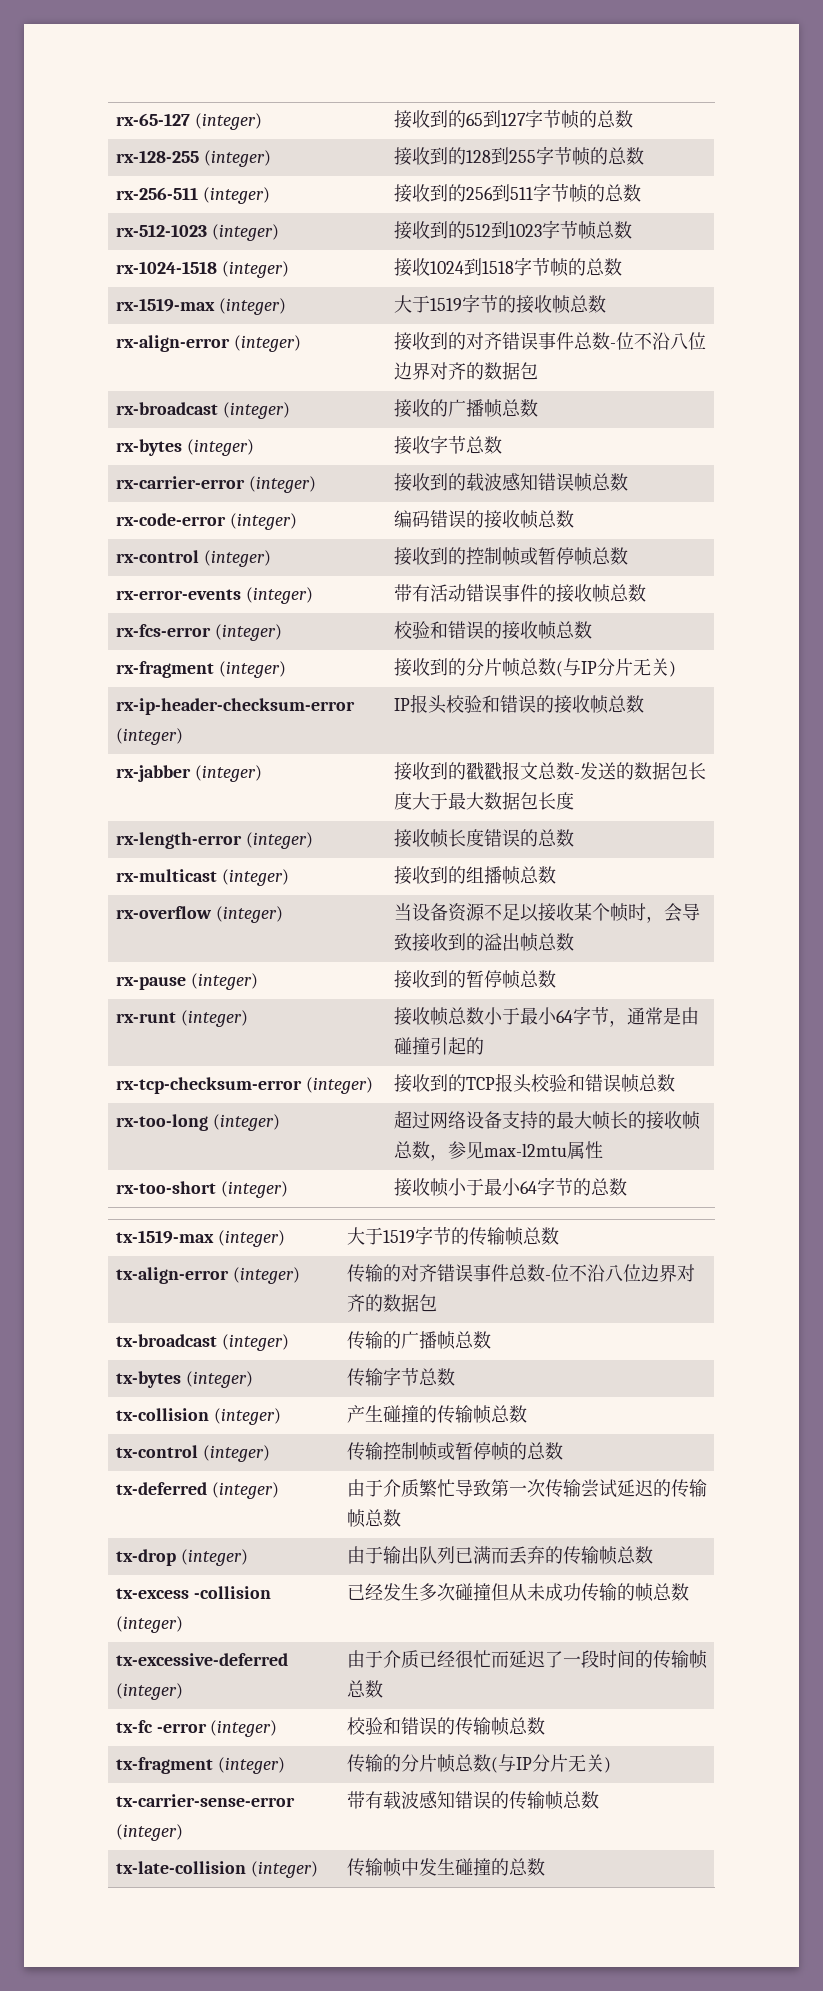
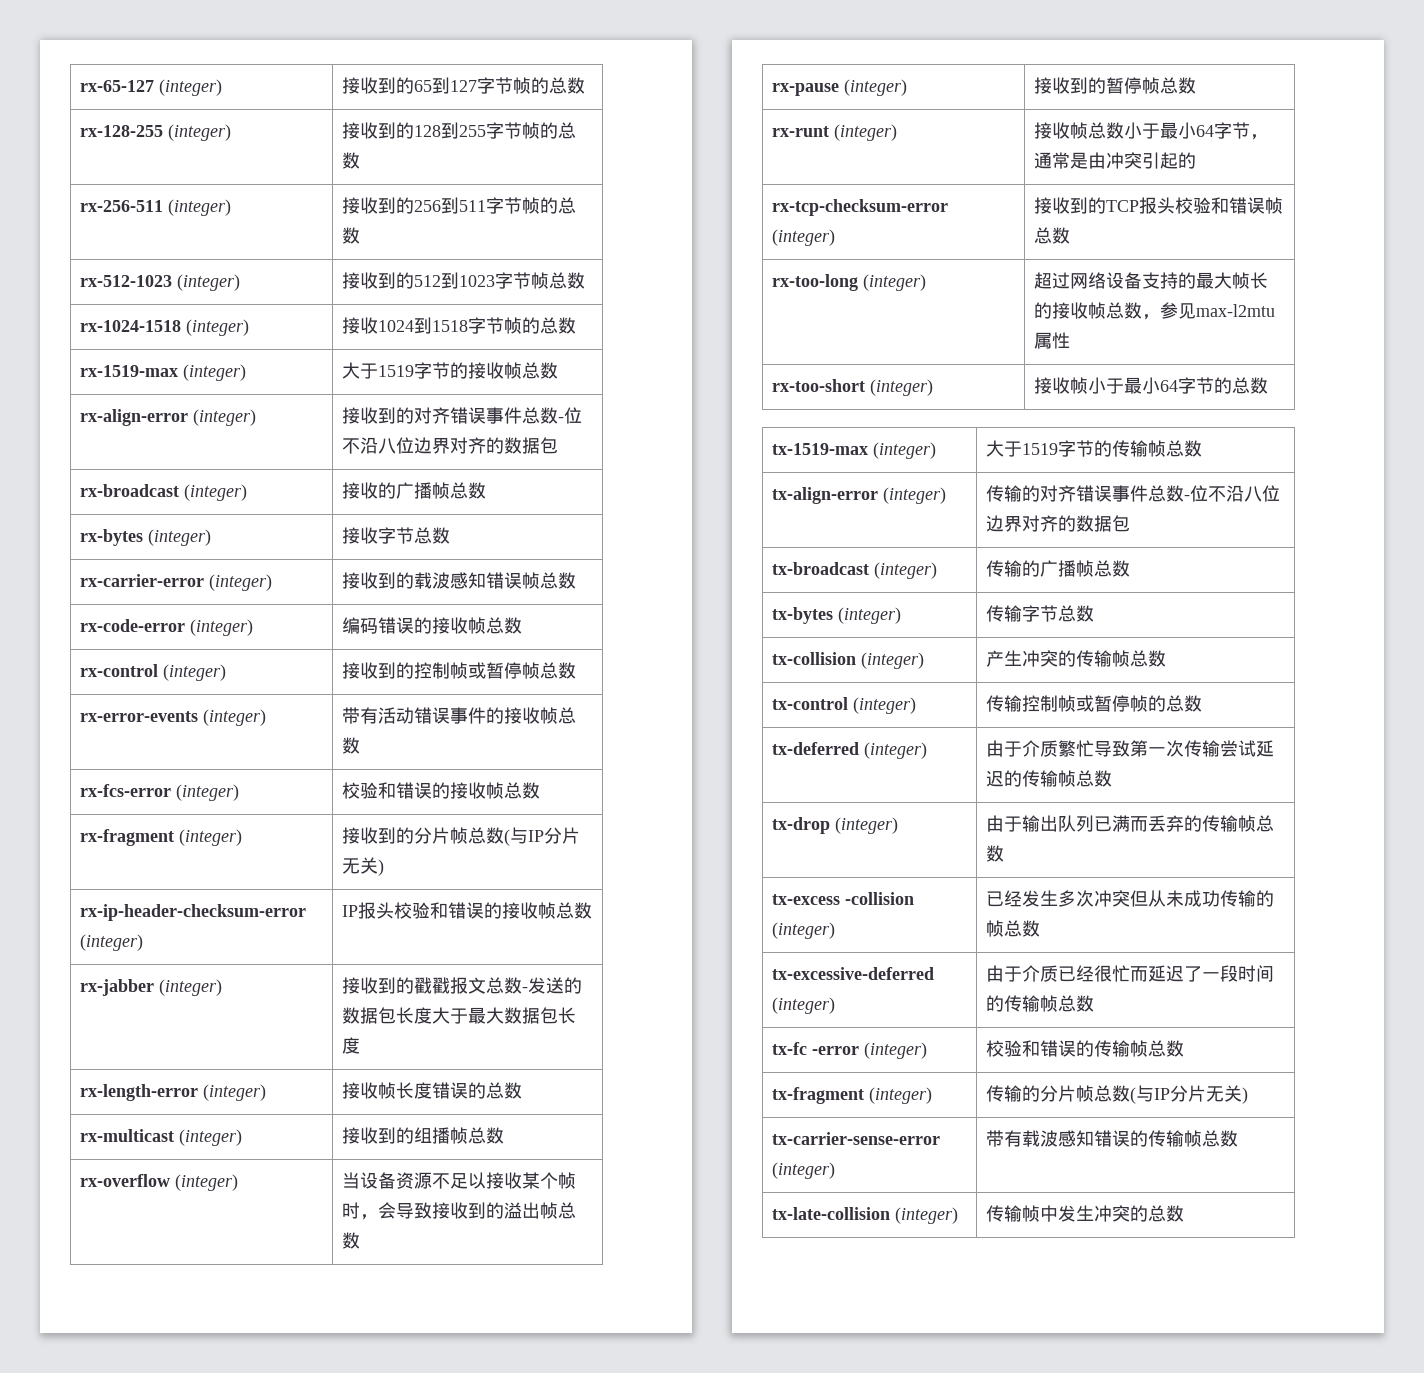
[393,1037,430,1055] 碰撞 -> [1106,152,1143,169] 冲突
[382,1405,419,1423] 碰撞 -> [1022,650,1059,667] 冲突
[454,1583,491,1601] 碰撞 -> [1094,890,1131,907] 冲突
[454,1858,491,1876] 碰撞 -> [1094,1205,1131,1222] 冲突

